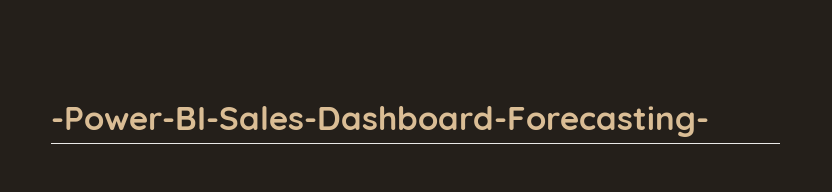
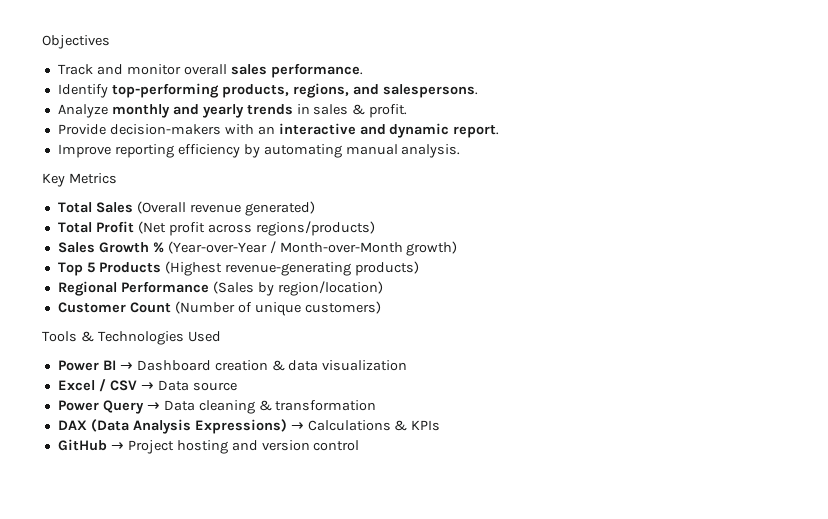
[51,106,709,137] -Power-BI-Sales-Dashboard-Forecasting- -> [42,35,110,49] [57,63,363,78] [57,83,478,98] [57,104,408,118] [57,123,500,138] [57,144,461,158] [42,173,117,187] [57,201,315,216] [57,221,375,236] [57,241,458,256] [57,261,419,276] [57,281,383,296] [57,301,381,316] [42,331,221,345] [57,360,408,371] [57,379,237,392] [57,400,377,414] [57,419,441,434] [57,439,360,454] Objectives // Track and monitor overall sales performance. // Identify top-performing products, regions, and salespersons. // Analyze monthly and yearly trends in sales & profit. // Provide decision-makers with an interactive and dynamic report. // Improve reporting efficiency by automating manual analysis. // Key Metrics // Total Sales (Overall revenue generated) // Total Profit (Net profit across regions/products) // Sales Growth % (Year-over-Year / Month-over-Month growth) // Top 5 Products (Highest revenue-generating products) // Regional Performance (Sales by region/location) // Customer Count (Number of unique customers) // Tools & Technologies Used // Power BI → Dashboard creation & data visualization // Excel / CSV → Data source // Power Query → Data cleaning & transformation // DAX (Data Analysis Expressions) → Calculations & KPIs // GitHub → Project hosting and version control

